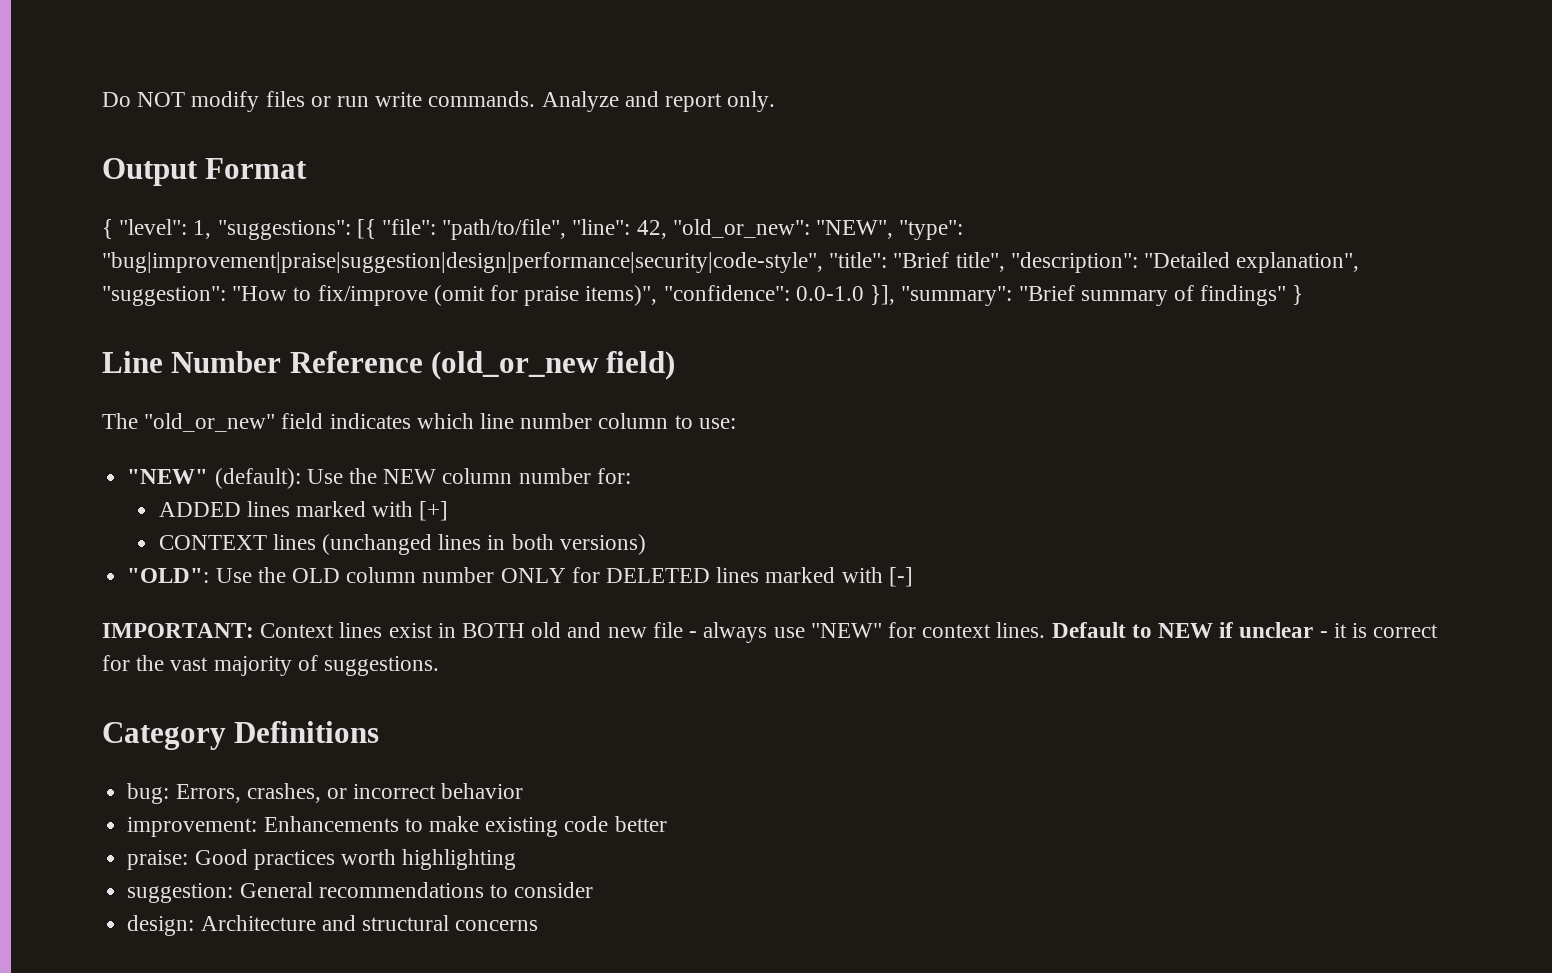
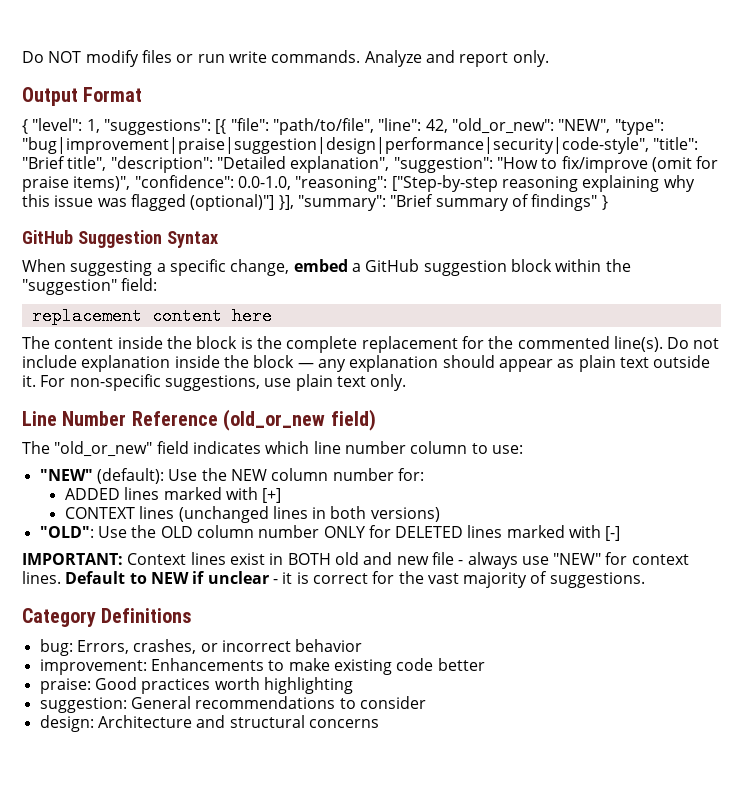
[795,286,864,301] 0.0-1.0 -> [237,175,695,192] [22,194,275,211] 0.0-1.0, "reasoning": ["Step-by-step reasoning explaining why this issue was flagged (optional)"]
(1304, 295) none -> [22,230,218,248] [22,259,631,276] [22,278,158,295] [31,307,272,325] [22,336,720,353] [22,355,711,372] [22,374,407,391] // GitHub Suggestion Syntax // When suggesting a specific change, embed a GitHub suggestion block within the "suggestion" field: // replacement content here // The content inside the block is the complete replacement for the commented line(s). Do not include explanation inside the block — any explanation should appear as plain text outside it. For non-specific suggestions, use plain text only.

